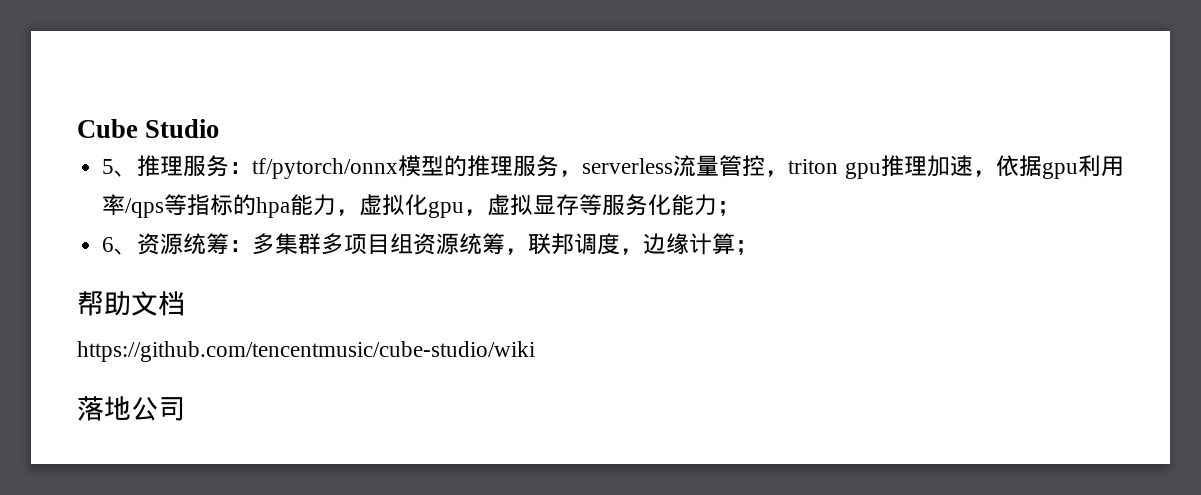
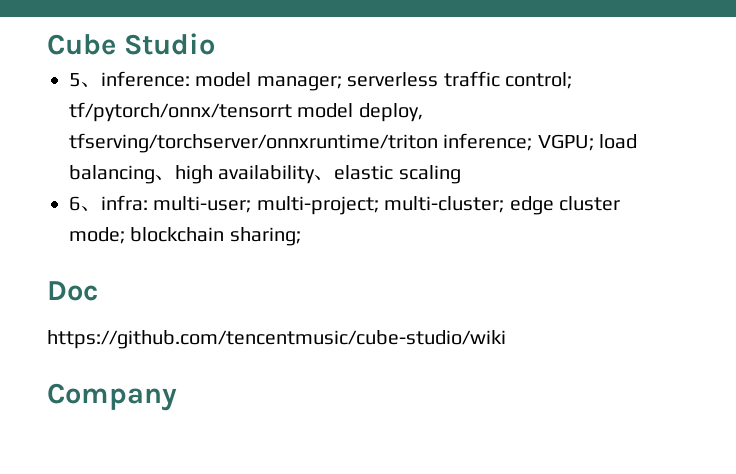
[137,155,1124,179] [102,194,741,218] [102,233,759,255] [77,291,185,316] 推理服务：tf/pytorch/onnx模型的推理服务，serverless流量管控，triton gpu推理加速，依据gpu利用率/qps等指标的hpa能力，虚拟化gpu，虚拟显存等服务化能力； // 6、资源统筹：多集群多项目组资源统筹，联邦调度，边缘计算； // 帮助文档 -> [101,71,572,91] [69,102,423,122] [69,133,638,153] [69,165,461,184] [69,195,620,215] [69,227,301,246] [47,281,98,301] inference: model manager; serverless traffic control; tf/pytorch/onnx/tensorrt model deploy, tfserving/torchserver/onnxruntime/triton inference; VGPU; load balancing、high availability、elastic scaling // 6、infra: multi-user; multi-project; multi-cluster; edge cluster mode; blockchain sharing; // Doc
[77,396,185,421] 落地公司 -> [47,383,177,411] Company

